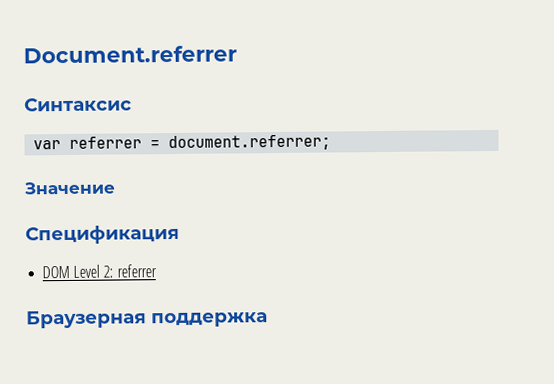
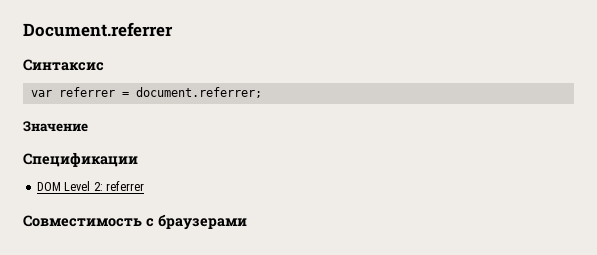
[25,224,180,245] Спецификация -> [23,152,138,167] Спецификации
[26,310,268,329] Браузерная поддержка -> [23,214,247,230] Совместимость с браузерами

